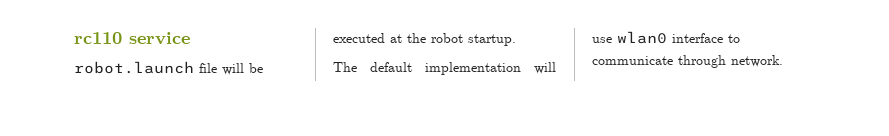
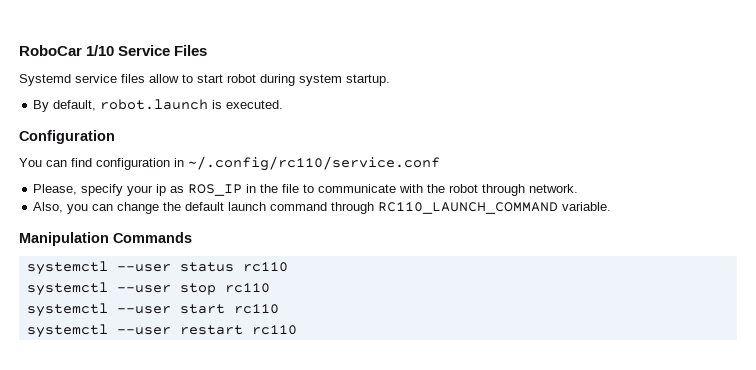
[74,32,190,45] [74,61,263,75] [333,33,516,46] [333,62,556,75] [592,31,740,44] [592,55,783,68] rc110 service // robot.launch file will be executed at the robot startup. // The default implementation will use wlan0 interface to communicate through network. -> [19,45,208,56] [19,74,390,86] [33,99,284,112] [19,130,115,144] [19,156,440,171] [33,184,579,196] [33,202,612,214] [19,232,192,246] [26,261,288,275] [26,282,270,296] [26,303,279,317] [26,324,297,338] RoboCar 1/10 Service Files // Systemd service files allow to start robot during system startup. // By default, robot.launch is executed. // Configuration // You can find configuration in ~/.config/rc110/service.conf // Please, specify your ip as ROS_IP in the file to communicate with the robot through network. // Also, you can change the default launch command through RC110_LAUNCH_COMMAND variable. // Manipulation Commands // systemctl --user status rc110 // systemctl --user stop rc110 // systemctl --user start rc110 // systemctl --user restart rc110

